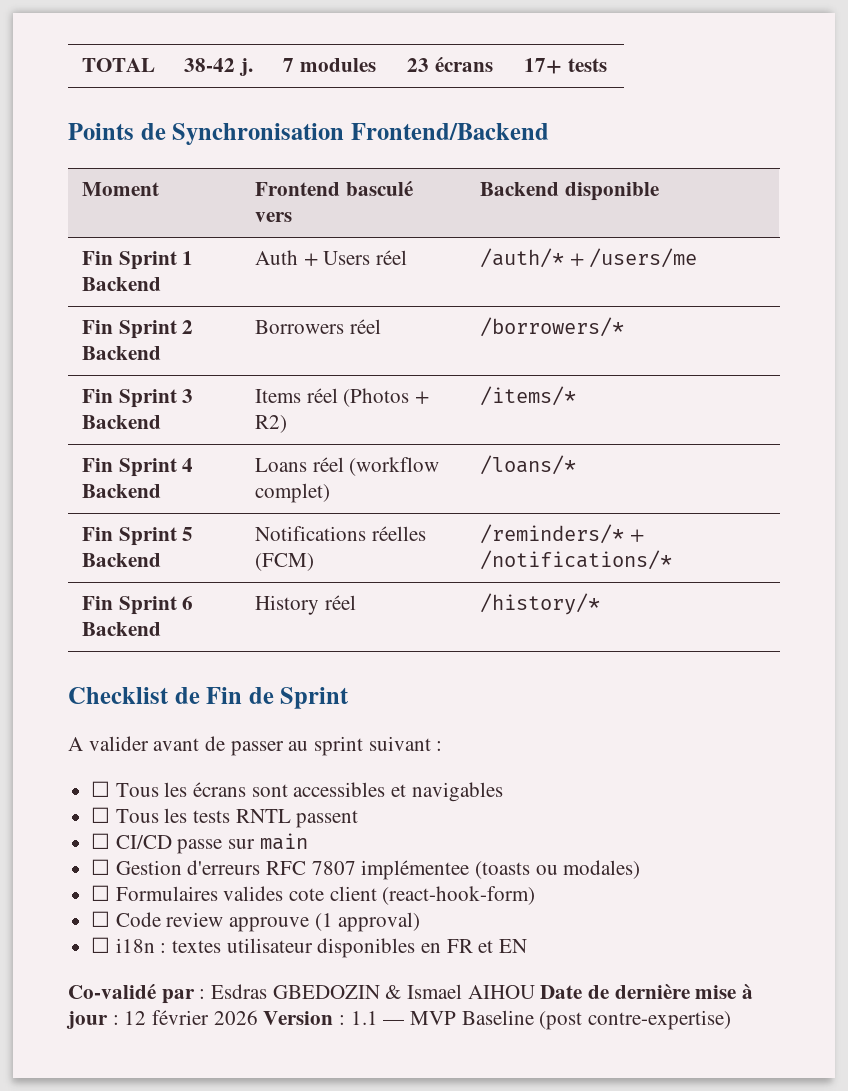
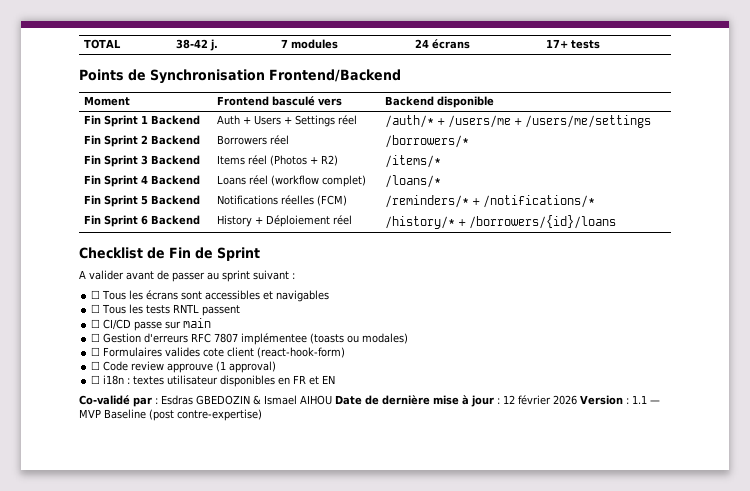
[407,58,430,72] 23 -> [415,39,430,48] 24
(371, 258) none -> [284,115,336,127] + Settings
(698, 258) none -> [514,115,652,128] + /users/me/settings
(320, 605) none -> [255,215,331,227] + Déploiement
(601, 604) none -> [458,215,617,229] + /borrowers/{id}/loans

